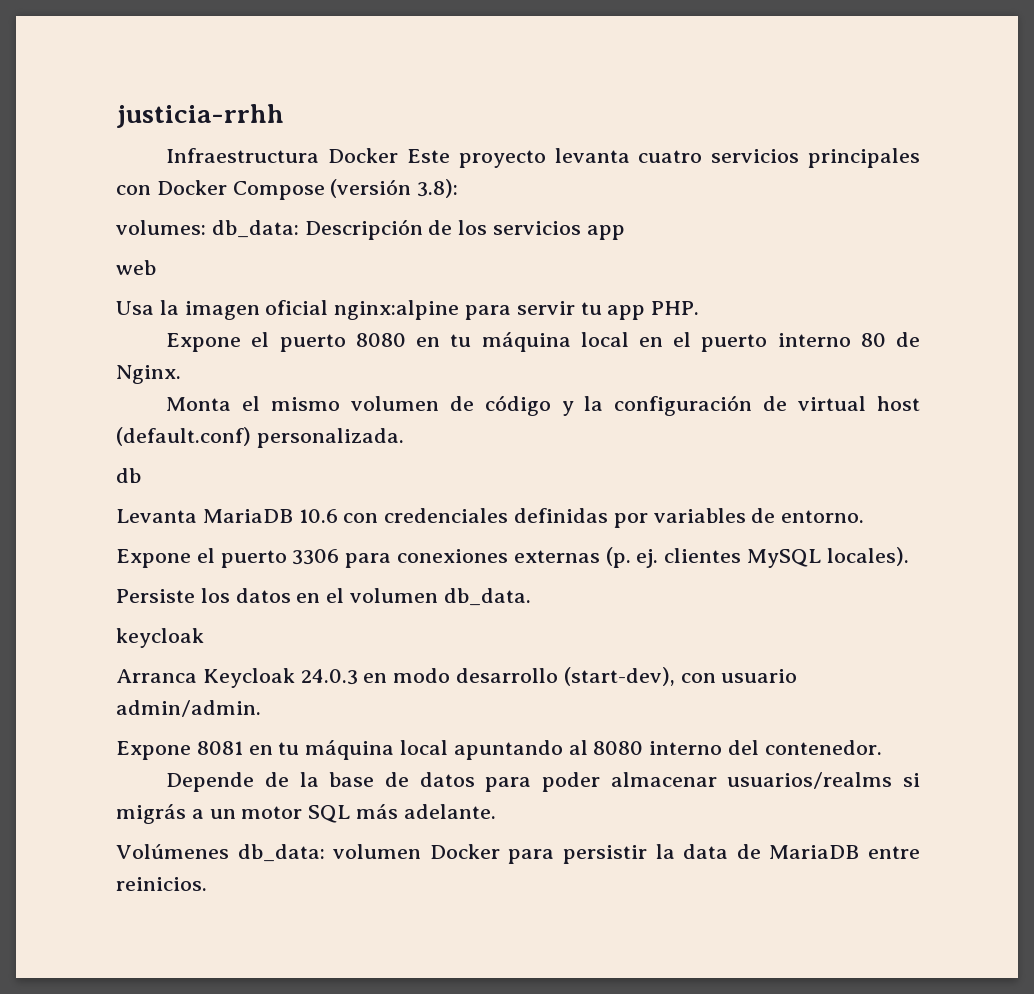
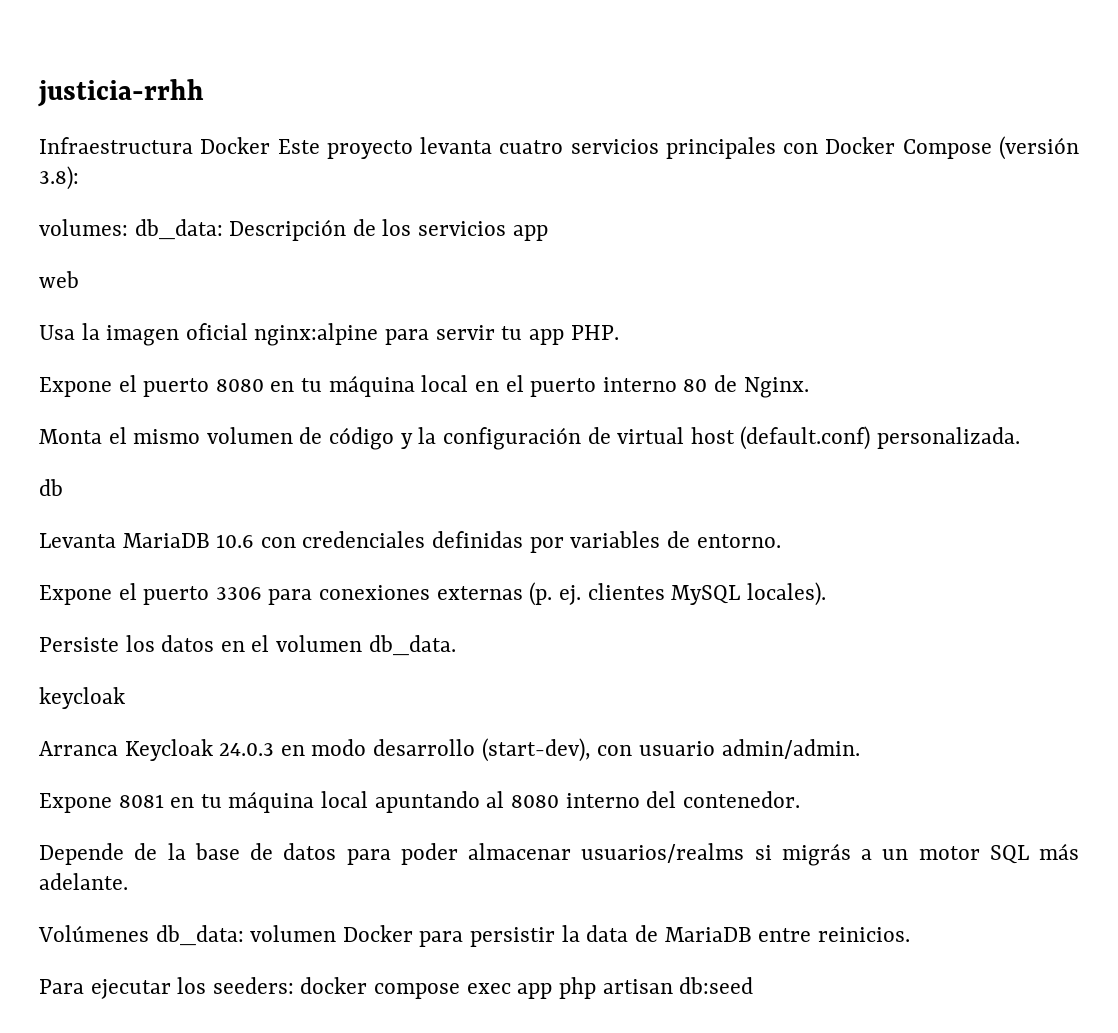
(207, 884) none -> [39,977,754,999] // Para ejecutar los seeders: docker compose exec app php artisan db:seed

